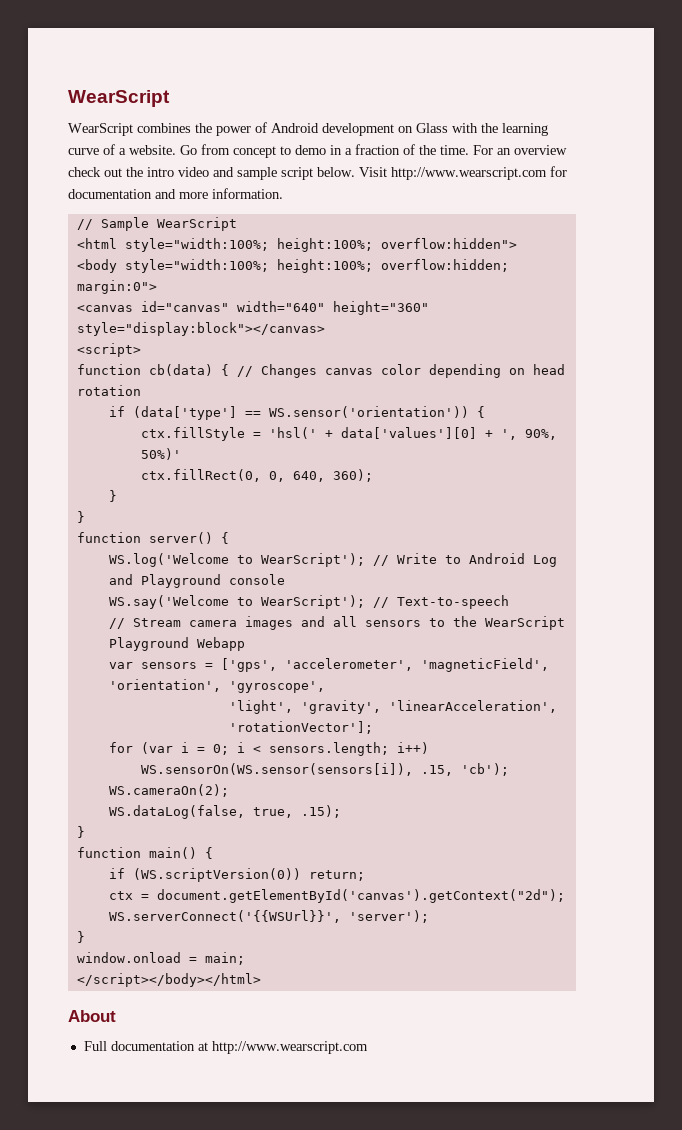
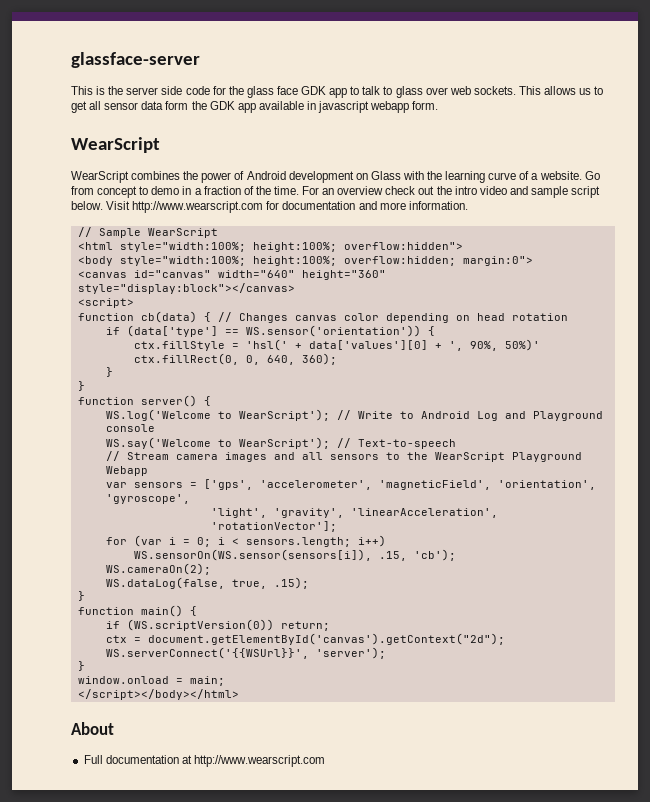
(68, 98) none -> [71,52,200,68] [71,86,604,98] [71,101,439,113] glassface-server // This is the server side code for the glass face GDK app to talk to glass over web sockets. This allows us to get all sensor data form the GDK app available in javascript webapp form. //

